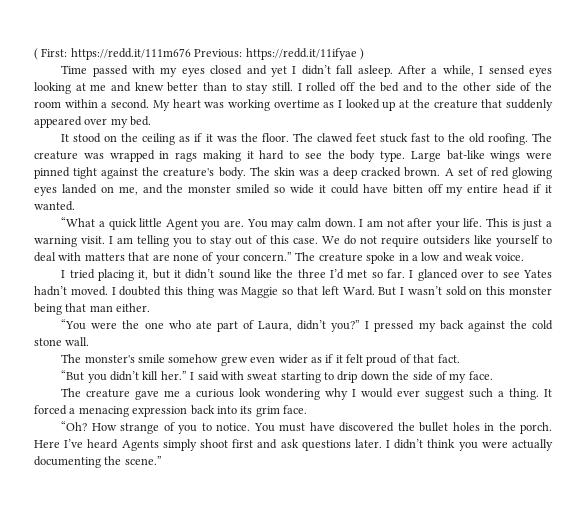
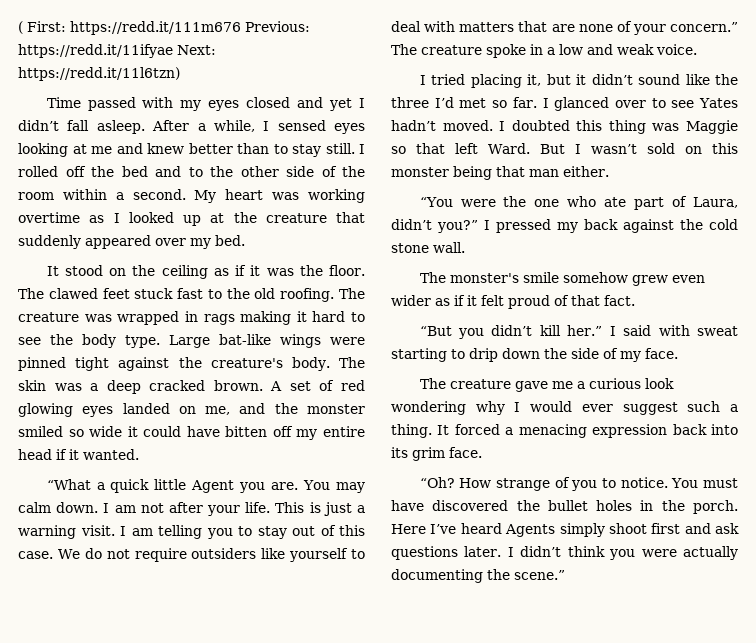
[359,48,364,60] ) -> [177,45,216,55] [18,67,180,81] Next: https://redd.it/11l6tzn)

